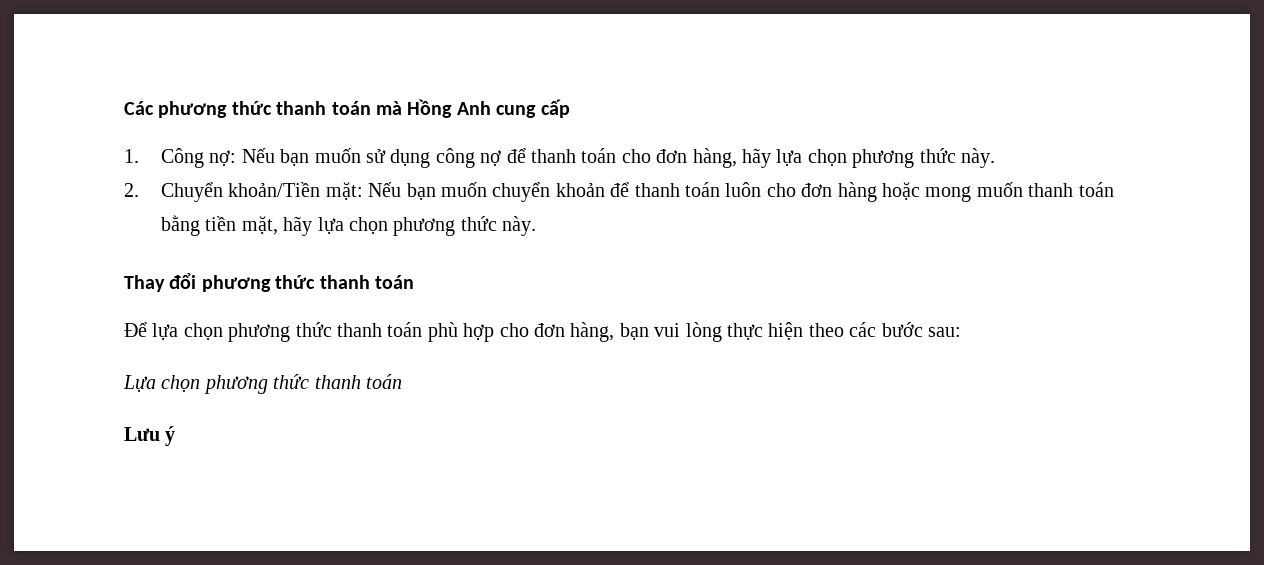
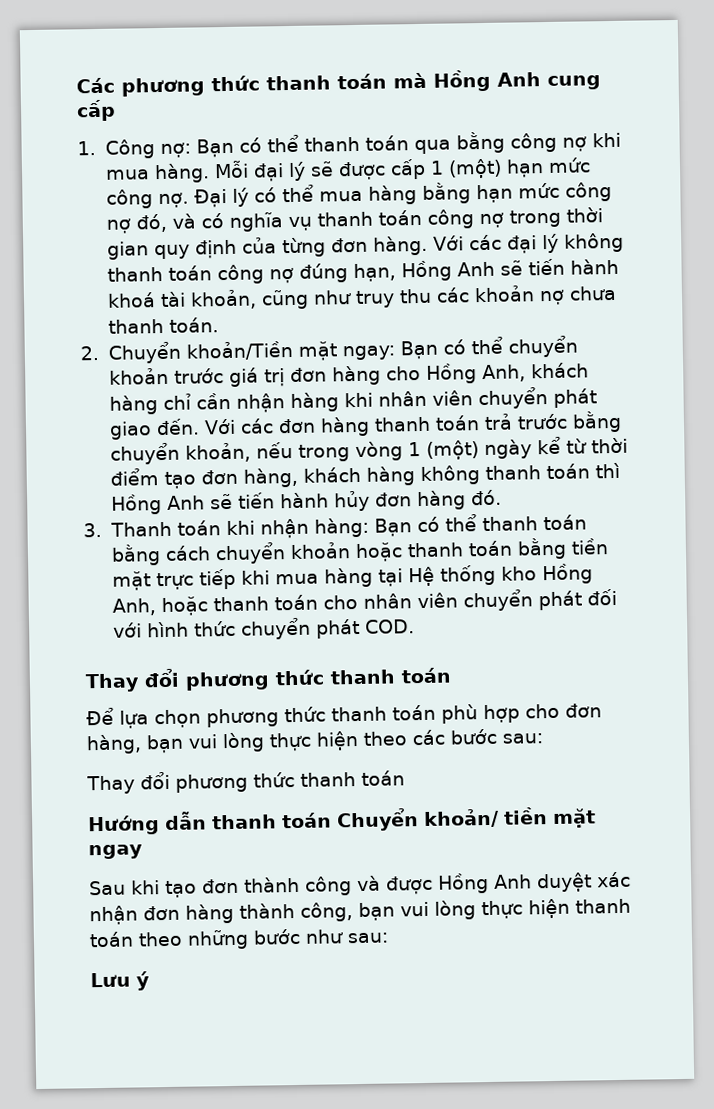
[241,148,995,168] [124,182,1114,202] [160,215,537,236] Nếu bạn muốn sử dụng công nợ để thanh toán cho đơn hàng, hãy lựa chọn phương thức này. // 2. Chuyển khoản/Tiền mặt: Nếu bạn muốn chuyển khoản để thanh toán luôn cho đơn hàng hoặc mong muốn thanh toán bằng tiền mặt, hãy lựa chọn phương thức này. -> [195,131,621,158] [104,157,591,184] [105,182,612,209] [105,207,603,234] [106,232,624,260] [106,258,619,285] [106,285,617,310] [107,317,219,334] [80,335,579,364] [108,362,589,387] [108,387,597,415] [108,410,622,440] [109,436,628,465] [109,462,620,489] [110,489,502,515] [83,514,587,539] [110,537,609,566] [111,563,593,591] [111,588,617,617] [112,617,415,640] Bạn có thể thanh toán qua bằng công nợ khi mua hàng. Mỗi đại lý sẽ được cấp 1 (một) hạn mức công nợ. Đại lý có thể mua hàng bằng hạn mức công nợ đó, và có nghĩa vụ thanh toán công nợ trong thời gian quy định của từng đơn hàng. Với các đại lý không thanh toán công nợ đúng hạn, Hồng Anh sẽ tiến hành khoá tài khoản, cũng như truy thu các khoản nợ chưa thanh toán. // 2. Chuyển khoản/Tiền mặt ngay: Bạn có thể chuyển khoản trước giá trị đơn hàng cho Hồng Anh, khách hàng chỉ cần nhận hàng khi nhân viên chuyển phát giao đến. Với các đơn hàng thanh toán trả trước bằng chuyển khoản, nếu trong vòng 1 (một) ngày kể từ thời điểm tạo đơn hàng, khách hàng không thanh toán thì Hồng Anh sẽ tiến hành hủy đơn hàng đó. // 3. Thanh toán khi nhận hàng: Bạn có thể thanh toán bằng cách chuyển khoản hoặc thanh toán bằng tiền mặt trực tiếp khi mua hàng tại Hệ thống kho Hồng Anh, hoặc thanh toán cho nhân viên chuyển phát đối với hình thức chuyển phát COD.
[123,374,402,394] Lựa chọn phương thức thanh toán -> [86,770,405,795] [88,807,596,836] [88,844,143,860] [89,871,631,899] [89,898,631,926] [89,928,389,950] Thay đổi phương thức thanh toán // Hướng dẫn thanh toán Chuyển khoản/ tiền mặt ngay // Sau khi tạo đơn thành công và được Hồng Anh duyệt xác nhận đơn hàng thành công, bạn vui lòng thực hiện thanh toán theo những bước như sau:

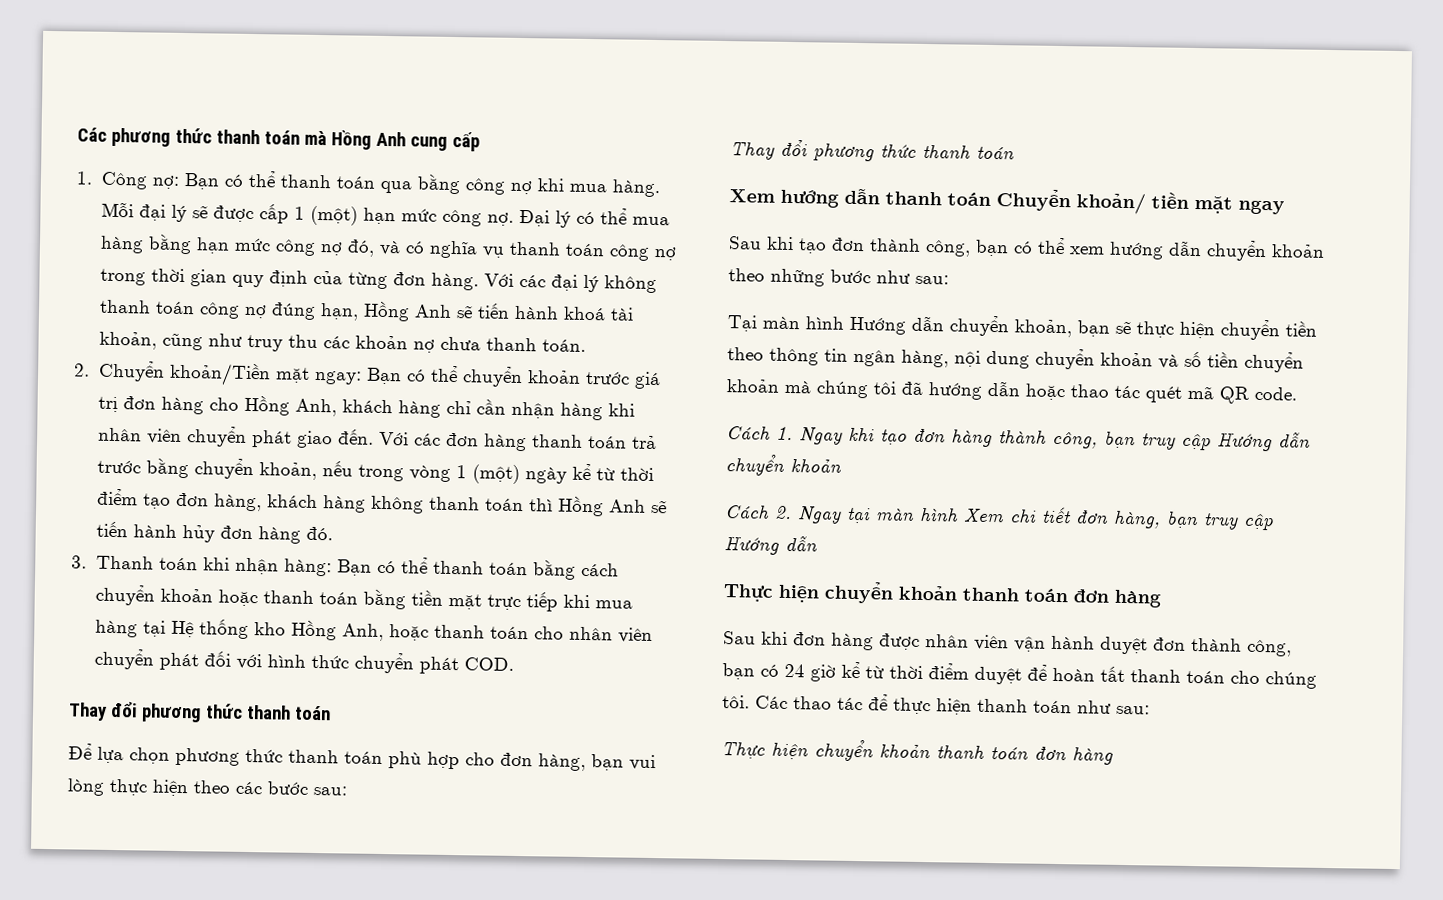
[88,815,160,836] Hướng -> [729,189,839,208] Xem hướng
[305,871,631,896] [89,898,631,926] [89,931,134,948] công và được Hồng Anh duyệt xác nhận đơn hàng thành công, bạn vui lòng thực hiện thanh toán -> [925,237,1325,262] công, bạn có thể xem hướng dẫn chuyển khoản
[90,971,150,991] Lưu ý -> [727,315,1317,341] [727,347,1304,373] [726,379,1297,404] [726,426,1311,452] [725,454,842,476] [724,505,1274,531] [724,535,818,555] [723,581,1161,608] [723,631,1292,657] [722,661,1317,689] [722,694,1150,715] [721,739,1114,765] Tại màn hình Hướng dẫn chuyển khoản, bạn sẽ thực hiện chuyển tiền theo thông tin ngân hàng, nội dung chuyển khoản và số tiền chuyển khoản mà chúng tôi đã hướng dẫn hoặc thao tác quét mã QR code. // Cách 1. Ngay khi tạo đơn hàng thành công, bạn truy cập Hướng dẫn chuyển khoản // Cách 2. Ngay tại màn hình Xem chi tiết đơn hàng, bạn truy cập Hướng dẫn // Thực hiện chuyển khoản thanh toán đơn hàng // Sau khi đơn hàng được nhân viên vận hành duyệt đơn thành công, bạn có 24 giờ kể từ thời điểm duyệt để hoàn tất thanh toán cho chúng tôi. Các thao tác để thực hiện thanh toán như sau: // Thực hiện chuyển khoản thanh toán đơn hàng

